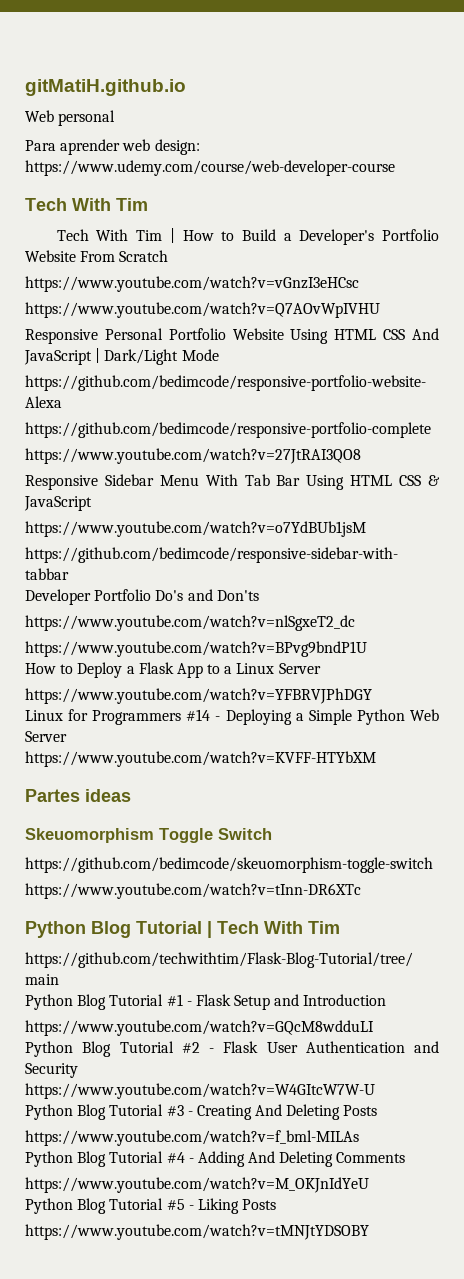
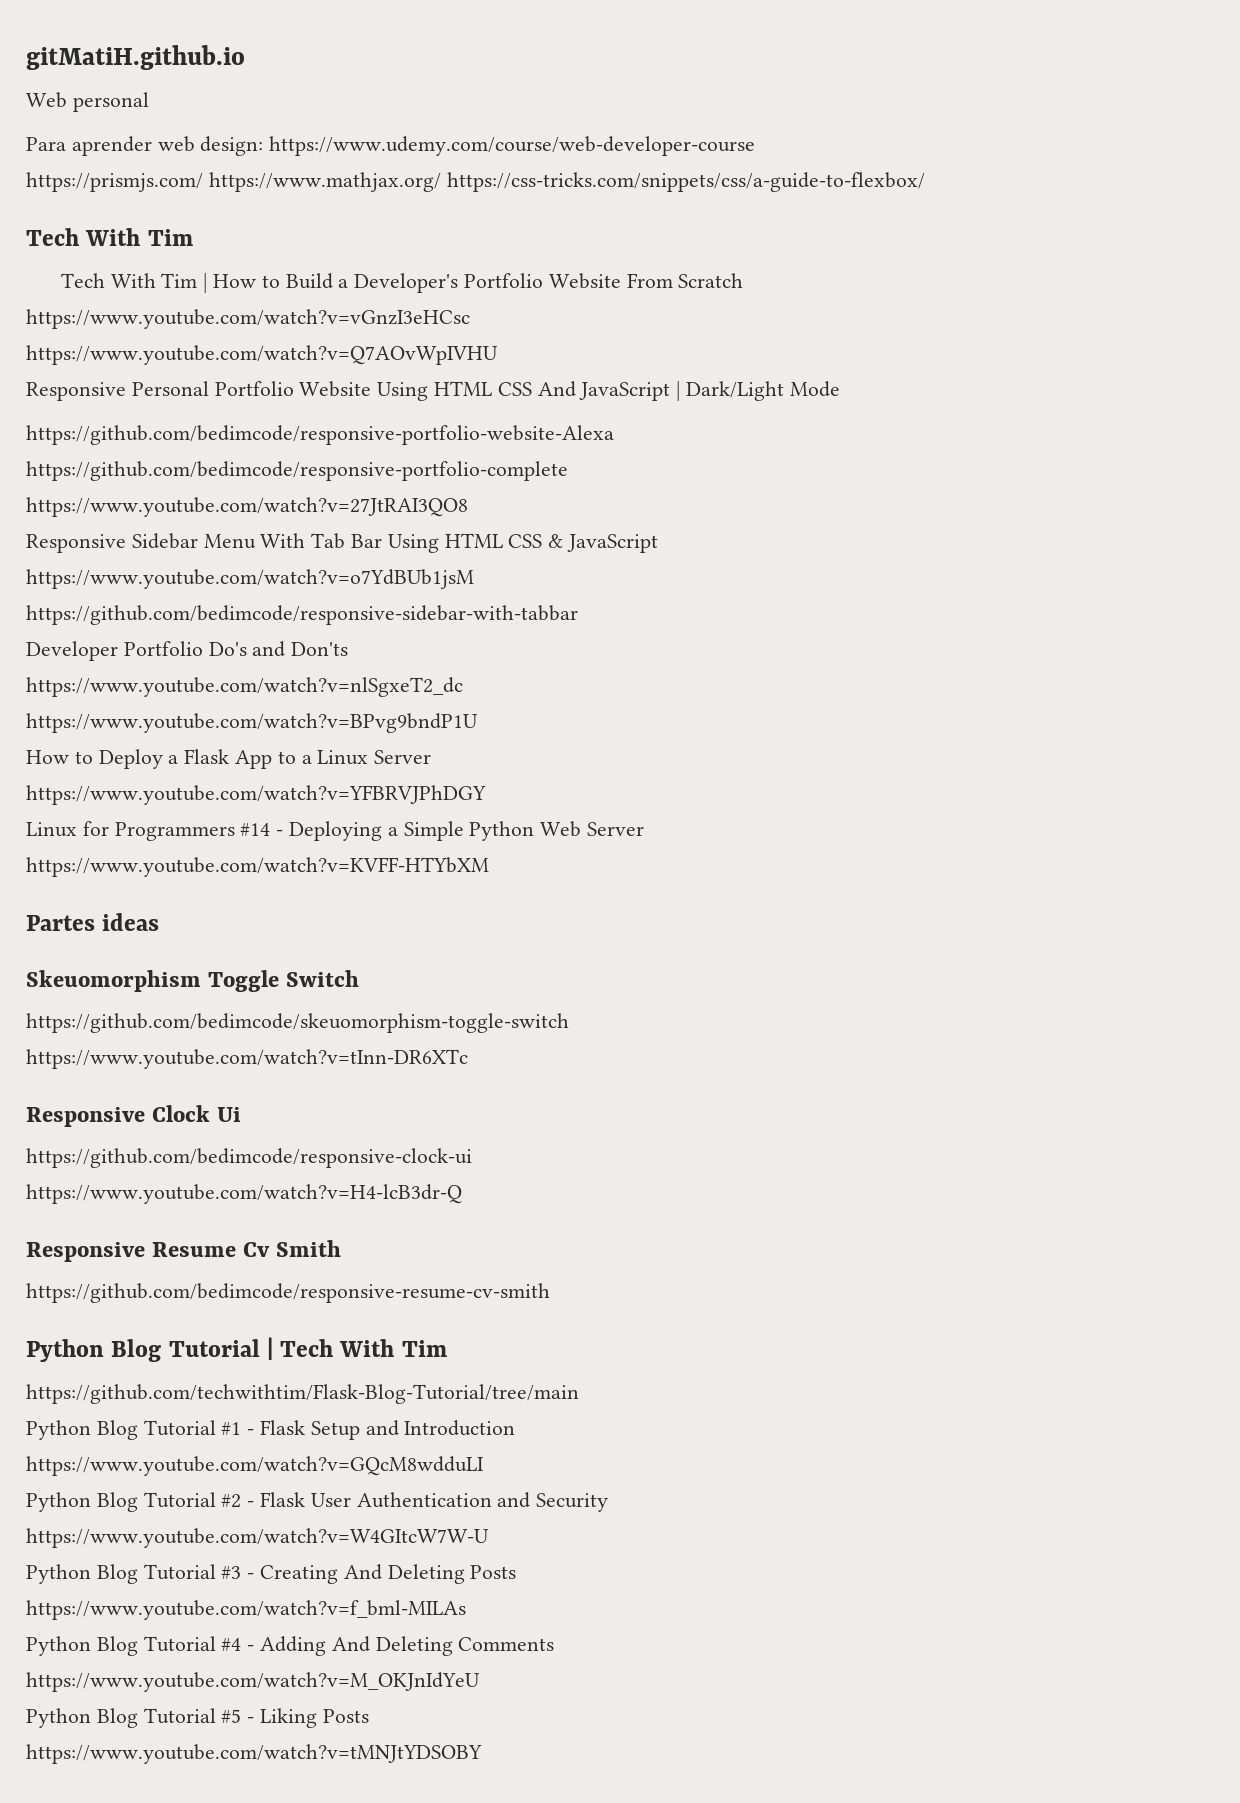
(395, 168) none -> [26,172,925,192] // https://prismjs.com/ https://www.mathjax.org/ https://css-tricks.com/snippets/css/a-guide-to-flexbox/
(361, 891) none -> [26,1105,241,1127] [26,1148,472,1168] [26,1184,462,1204] [26,1240,341,1262] [26,1283,550,1303] // Responsive Clock Ui // https://github.com/bedimcode/responsive-clock-ui // https://www.youtube.com/watch?v=H4-lcB3dr-Q // Responsive Resume Cv Smith // https://github.com/bedimcode/responsive-resume-cv-smith

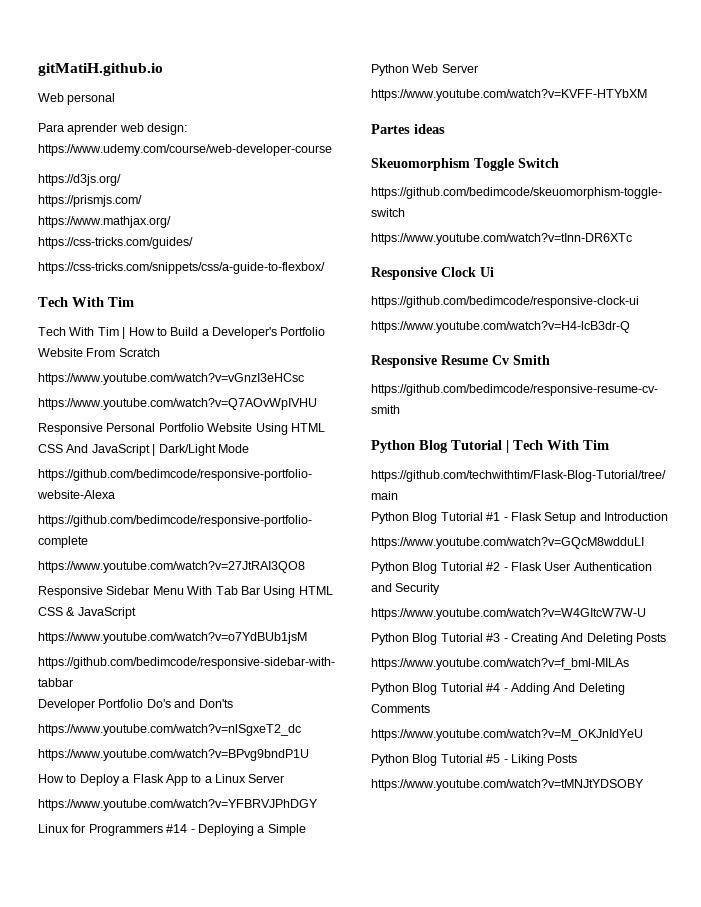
(756, 146) none -> [38,174,121,186] // https://d3js.org/
(203, 182) none -> (142, 201) //
(441, 182) none -> [38,237,193,249] // https://css-tricks.com/guides/ //

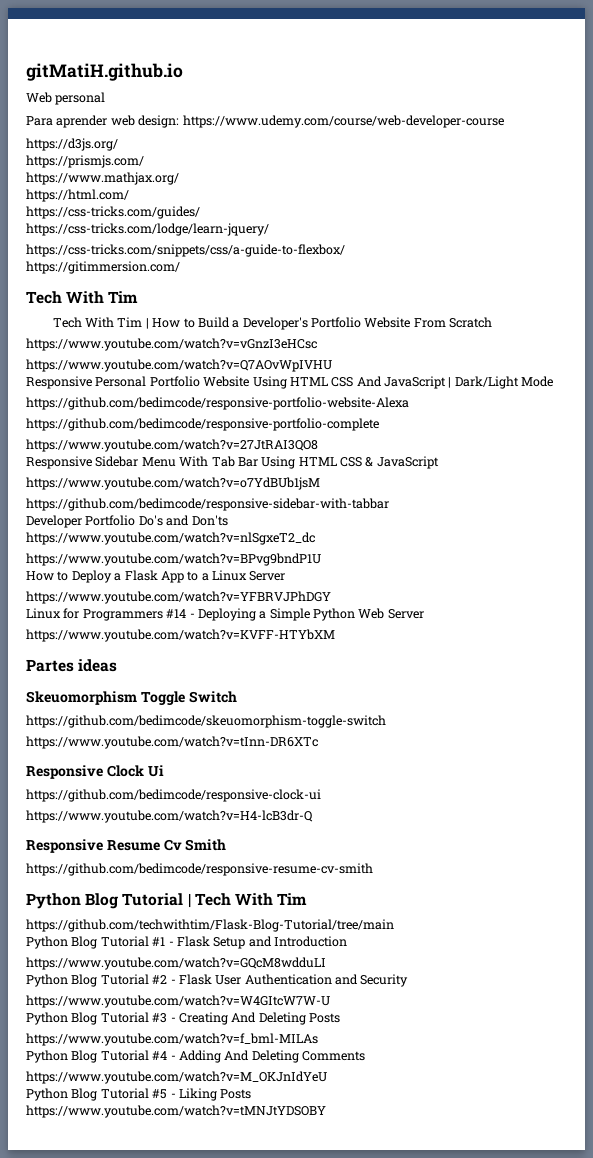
(171, 222) none -> [26,189,129,202] // https://html.com/
(193, 243) none -> [26,223,269,236] // https://css-tricks.com/lodge/learn-jquery/
(325, 268) none -> [26,261,180,274] // https://gitimmersion.com/

